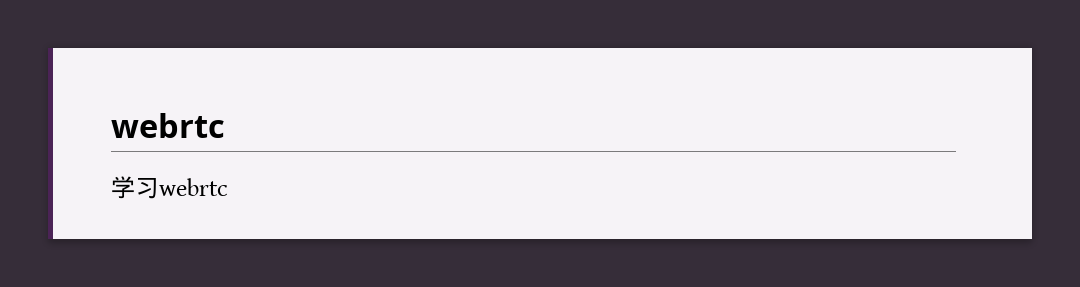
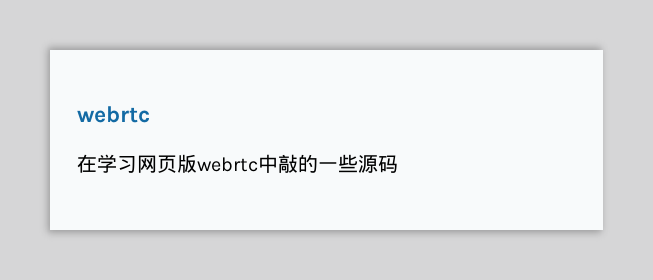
[111,176,228,199] 学习webrtc -> [77,154,398,173] 在学习网页版webrtc中敲的一些源码

